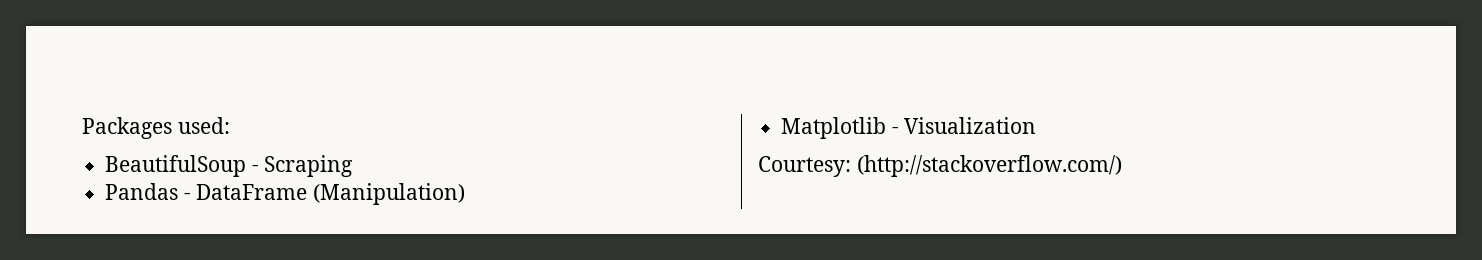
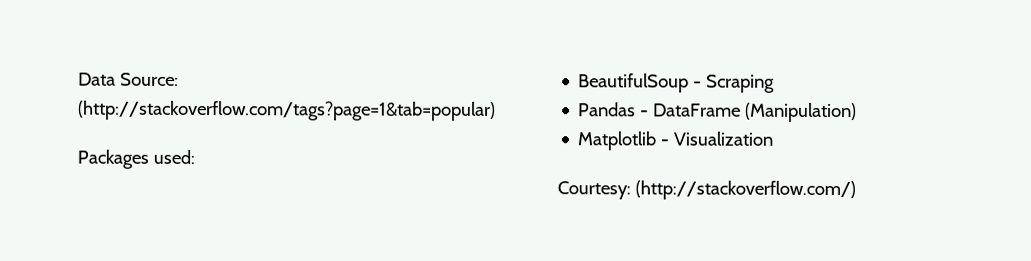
(82, 128) none -> [78,72,179,86] [78,100,496,121] Data Source: (http://stackoverflow.com/tags?page=1&tab=popular) //

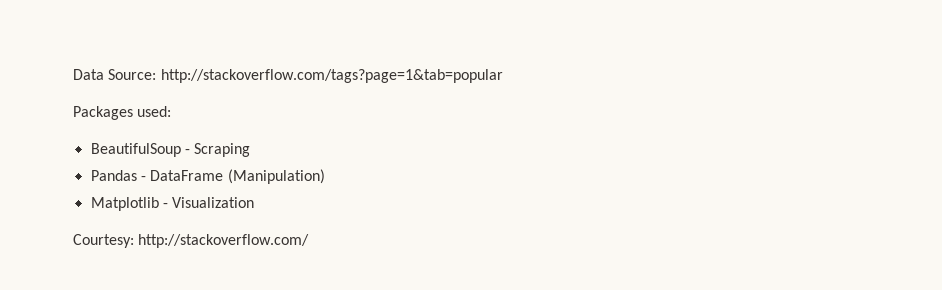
[78,100,496,121] (http://stackoverflow.com/tags?page=1&tab=popular) -> [160,69,503,83] http://stackoverflow.com/tags?page=1&tab=popular
[634,180,856,201] (http://stackoverflow.com/) -> [138,234,310,248] http://stackoverflow.com/

